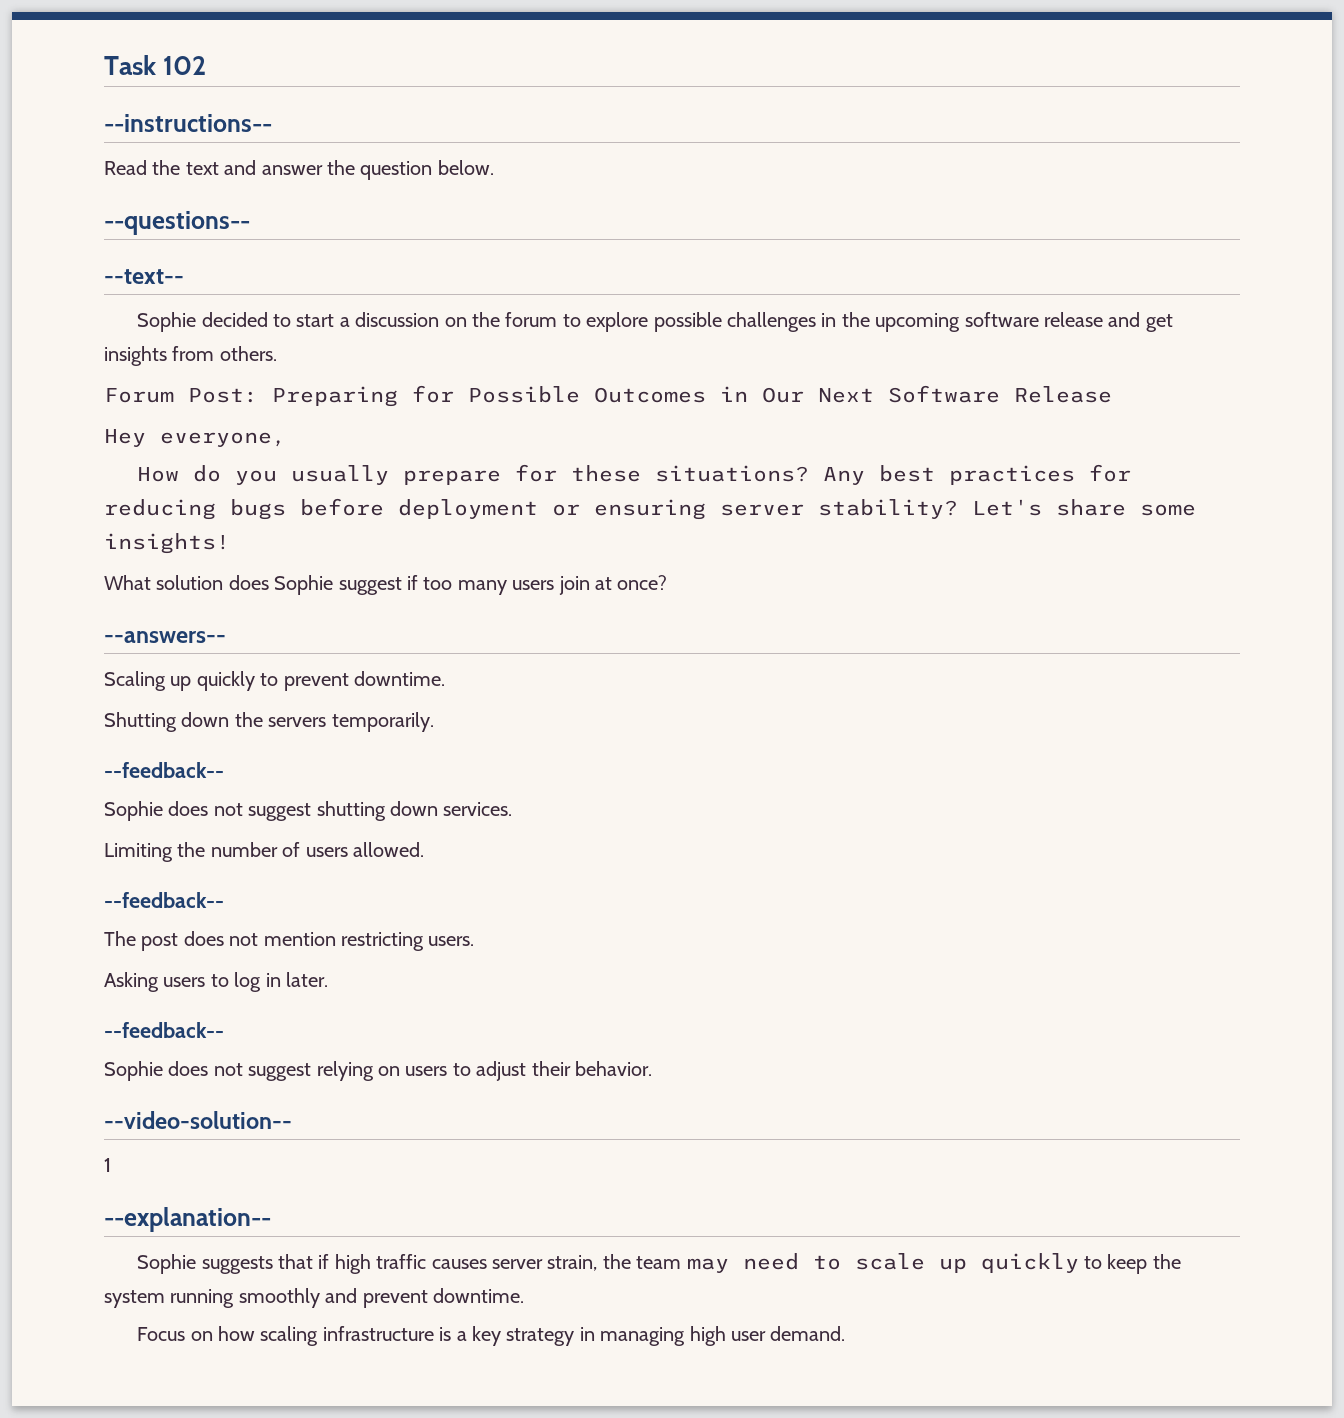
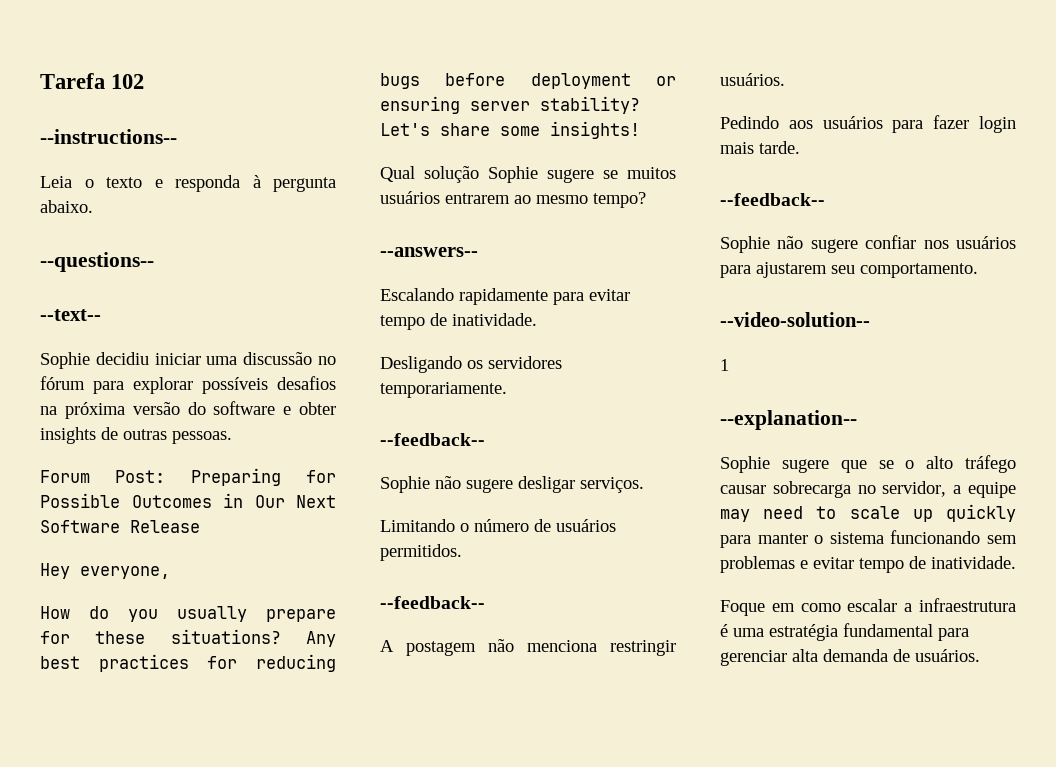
[104,55,156,75] Task -> [40,73,105,89] Tarefa
[104,160,494,180] [104,211,250,235] [104,269,184,284] [137,312,1173,332] [104,346,277,366] Read the text and answer the question below. // --questions-- // --text-- // Sophie decided to start a discussion on the forum to explore possible challenges in the upcoming software release and get insights from others. -> [40,175,336,192] [40,200,93,213] [40,252,154,272] [40,309,101,321] [40,352,337,369] [40,376,336,394] [40,401,337,419] [40,427,232,444] Leia o texto e responda à pergunta abaixo. // --questions-- // --text-- // Sophie decidiu iniciar uma discussão no fórum para explorar possíveis desafios na próxima versão do software e obter insights de outras pessoas.
[104,575,668,595] [104,631,226,643] [104,671,445,691] [104,712,434,732] [104,762,224,778] [104,801,513,821] [104,842,424,862] [104,892,224,908] [104,931,475,951] [104,972,328,992] [104,1022,224,1038] [104,1061,652,1081] [104,1111,292,1129] [104,1158,111,1172] [104,1207,271,1232] [137,1254,682,1274] What solution does Sophie suggest if too many users join at once? // --answers-- // Scaling up quickly to prevent downtime. // Shutting down the servers temporarily. // --feedback-- // Sophie does not suggest shutting down services. // Limiting the number of users allowed. // --feedback-- // The post does not mention restricting users. // Asking users to log in later. // --feedback-- // Sophie does not suggest relying on users to adjust their behavior. // --video-solution-- // 1 // --explanation-- // Sophie suggests that if high traffic causes server strain, the team -> [380,166,676,183] [380,191,646,208] [380,247,478,257] [380,288,630,305] [380,313,537,330] [380,356,562,373] [380,382,507,398] [380,433,485,446] [380,476,644,493] [380,519,616,532] [380,544,462,561] [380,596,485,609] [380,639,676,656] [720,73,785,86] [720,115,1016,133] [720,141,800,154] [720,193,825,206] [720,235,1016,253] [720,262,978,278] [720,312,870,327] [720,359,729,371] [720,410,857,430] [720,455,1016,473] [720,481,1016,498] Qual solução Sophie sugere se muitos usuários entrarem ao mesmo tempo? // --answers-- // Escalando rapidamente para evitar tempo de inatividade. // Desligando os servidores temporariamente. // --feedback-- // Sophie não sugere desligar serviços. // Limitando o número de usuários permitidos. // --feedback-- // A postagem não menciona restringir usuários. // Pedindo aos usuários para fazer login mais tarde. // --feedback-- // Sophie não sugere confiar nos usuários para ajustarem seu comportamento. // --video-solution-- // 1 // --explanation-- // Sophie sugere que se o alto tráfego causar sobrecarga no servidor, a equipe
[1083,1254,1181,1274] [104,1288,524,1308] [137,1326,846,1346] to keep the system running smoothly and prevent downtime. // Focus on how scaling infrastructure is a key strategy in managing high user demand. -> [720,530,1017,548] [720,556,1016,573] [720,598,1016,616] [720,623,969,641] [720,649,980,666] para manter o sistema funcionando sem problemas e evitar tempo de inatividade. // Foque em como escalar a infraestrutura é uma estratégia fundamental para gerenciar alta demanda de usuários.

